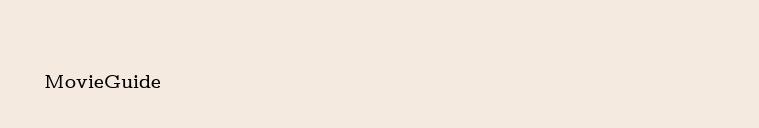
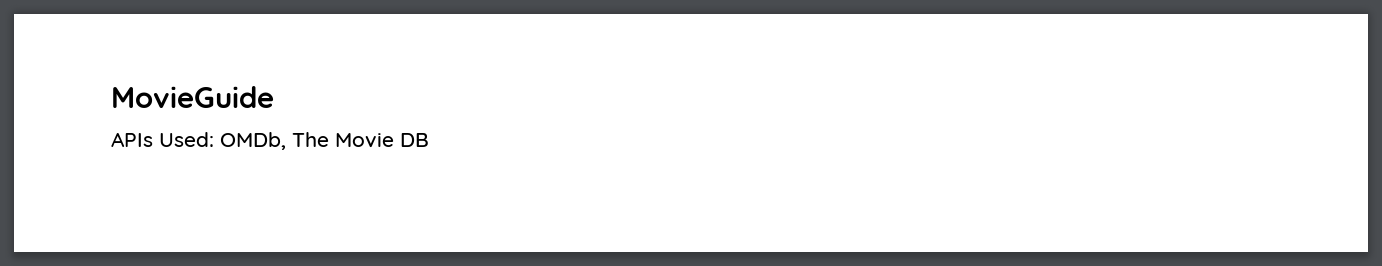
(161, 81) none -> [111,132,429,150] // APIs Used: OMDb, The Movie DB

